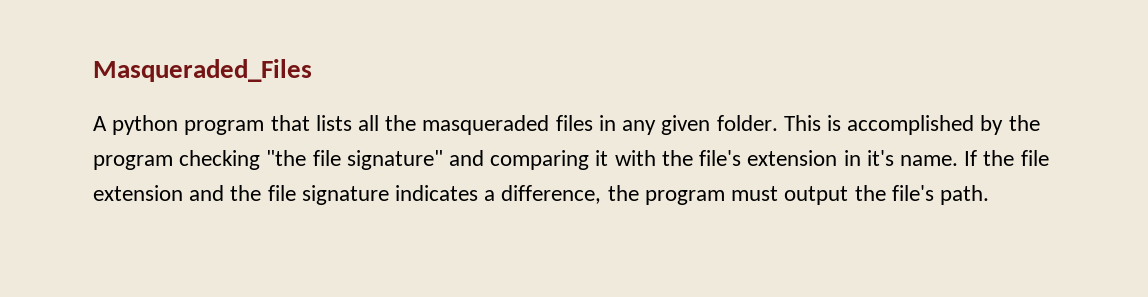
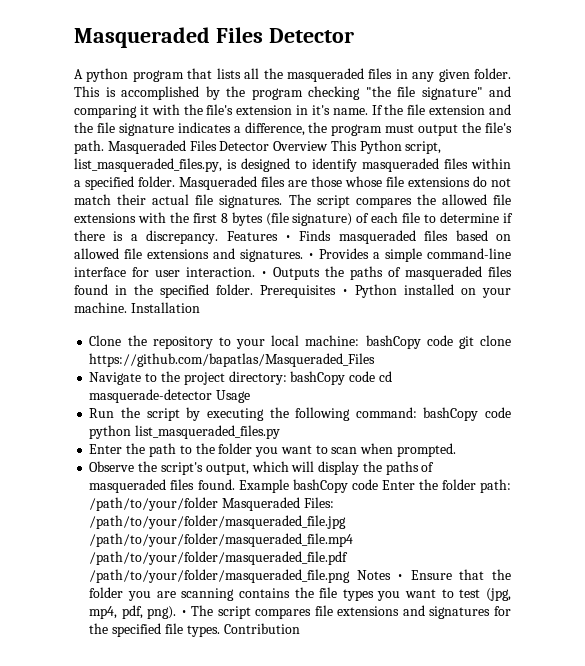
[93,59,312,82] Masqueraded_Files -> [74,27,354,48] Masqueraded Files Detector
(989, 195) none -> [107,140,442,154] [74,158,511,172] [74,176,511,190] [74,194,512,208] [74,212,513,226] [74,230,511,244] [74,248,511,262] [74,266,512,280] [74,284,511,298] [74,302,200,313] [89,335,512,349] [89,353,376,367] [89,371,392,385] [89,389,251,403] [89,407,512,421] [89,425,281,439] [89,443,456,457] [89,461,435,475] [89,479,511,493] [89,497,334,511] [89,515,347,529] [89,533,354,547] [89,551,349,565] [89,569,511,583] [89,587,511,601] [89,605,511,619] [89,623,300,637] Masqueraded Files Detector Overview This Python script, list_masqueraded_files.py, is designed to identify masqueraded files within a specified folder. Masqueraded files are those whose file extensions do not match their actual file signatures. The script compares the allowed file extensions with the first 8 bytes (file signature) of each file to determine if there is a discrepancy. Features • Finds masqueraded files based on allowed file extensions and signatures. • Provides a simple command-line interface for user interaction. • Outputs the paths of masqueraded files found in the specified folder. Prerequisites • Python installed on your machine. Installation // Clone the repository to your local machine: bashCopy code git clone https://github.com/bapatlas/Masqueraded_Files // Navigate to the project directory: bashCopy code cd masquerade-detector Usage // Run the script by executing the following command: bashCopy code python list_masqueraded_files.py // Enter the path to the folder you want to scan when prompted. // Observe the script's output, which will display the paths of masqueraded files found. Example bashCopy code Enter the folder path: /path/to/your/folder Masqueraded Files: /path/to/your/folder/masqueraded_file.jpg /path/to/your/folder/masqueraded_file.mp4 /path/to/your/folder/masqueraded_file.pdf /path/to/your/folder/masqueraded_file.png Notes • Ensure that the folder you are scanning contains the file types you want to test (jpg, mp4, pdf, png). • The script compares file extensions and signatures for the specified file types. Contribution

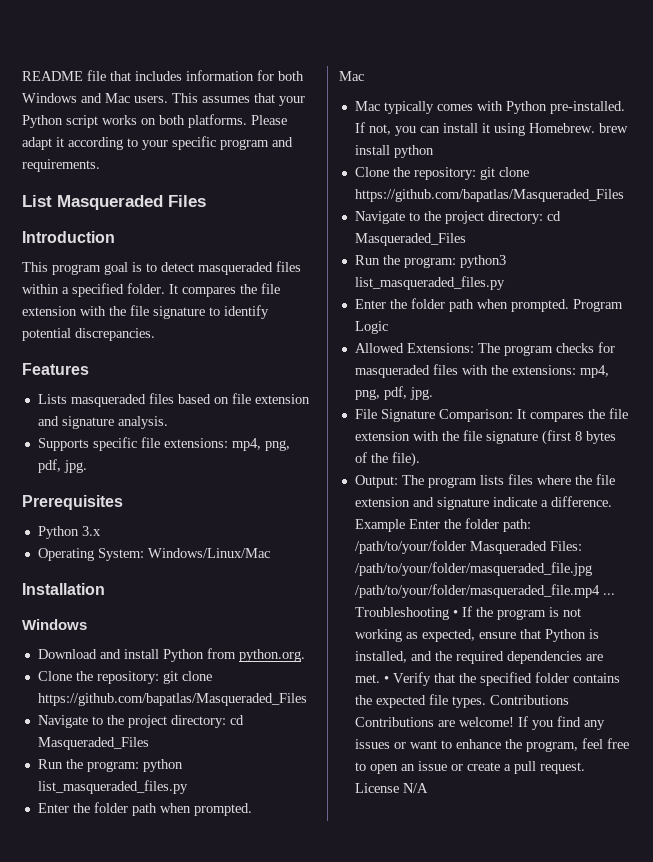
[74,27,354,48] [74,68,512,82] [74,86,511,100] [74,104,512,118] [74,122,512,136] [74,140,442,154] [74,158,357,172] Masqueraded Files Detector // A python program that lists all the masqueraded files in any given folder. This is accomplished by the program checking "the file signature" and comparing it with the file's extension in it's name. If the file extension and the file signature indicates a difference, the program must output the file's path. Masqueraded Files Detector Overview This Python script, list_masqueraded_files.py, is designed to identify -> [22,70,304,81] [22,93,305,106] [22,114,287,128] [22,136,293,150] [22,159,100,172] [22,195,206,210] [22,231,115,243] [22,262,194,275] README file that includes information for both Windows and Mac users. This assumes that your Python script works on both platforms. Please adapt it according to your specific program and requirements. // List Masqueraded Files // Introduction // This program goal is to detect
[179,176,511,190] [74,194,512,208] [74,212,513,226] [74,230,219,244] Masqueraded files are those whose file extensions do not match their actual file signatures. The script compares the allowed file extensions with the first 8 bytes (file signature) of each file to determine if there is a discrepancy. -> [169,283,280,297] [22,305,269,319] [22,328,155,341] It compares the file extension with the file signature to identify potential discrepancies. //
[285,230,332,241] • Finds -> [37,394,67,404] // Lists
[74,248,511,262] [74,266,512,280] [74,284,511,298] [74,302,200,313] [89,335,512,349] [89,353,376,367] [89,371,392,385] [89,389,251,403] [89,407,512,421] [89,425,281,439] [89,443,456,457] [89,461,435,475] [89,479,378,493] allowed file extensions and signatures. • Provides a simple command-line interface for user interaction. • Outputs the paths of masqueraded files found in the specified folder. Prerequisites • Python installed on your machine. Installation // Clone the repository to your local machine: bashCopy code git clone https://github.com/bapatlas/Masqueraded_Files // Navigate to the project directory: bashCopy code cd masquerade-detector Usage // Run the script by executing the following command: bashCopy code python list_masqueraded_files.py // Enter the path to the folder you want to scan when prompted. // Observe the script's output, which will display the paths of masqueraded files found. Example bashCopy code -> [231,393,310,404] [37,416,168,429] [37,437,290,451] [37,459,87,473] [22,495,123,510] [37,526,101,539] [37,548,270,561] [22,583,105,595] [22,619,87,630] [37,648,305,662] [37,671,212,684] [37,693,307,706] [37,715,244,728] [37,737,149,750] [37,759,183,772] [37,780,188,794] [37,802,252,816] [339,71,364,81] [354,101,625,114] [354,122,628,136] [354,145,434,158] [354,167,529,180] [354,189,624,202] [354,211,561,224] [354,233,466,246] [354,255,506,268] [354,276,505,290] [354,298,623,312] [354,321,388,334] [354,342,615,356] [354,364,609,378] [354,386,433,400] [354,408,628,422] [354,430,616,445] [354,452,420,467] [354,474,615,488] [354,496,612,510] [354,519,405,532] file extension and signature analysis. // Supports specific file extensions: mp4, png, pdf, jpg. // Prerequisites // Python 3.x // Operating System: Windows/Linux/Mac // Installation // Windows // Download and install Python from python.org. // Clone the repository: git clone https://github.com/bapatlas/Masqueraded_Files // Navigate to the project directory: cd Masqueraded_Files // Run the program: python list_masqueraded_files.py // Enter the folder path when prompted. // Mac // Mac typically comes with Python pre-installed. If not, you can install it using Homebrew. brew install python // Clone the repository: git clone https://github.com/bapatlas/Masqueraded_Files // Navigate to the project directory: cd Masqueraded_Files // Run the program: python3 list_masqueraded_files.py // Enter the folder path when prompted. Program Logic // Allowed Extensions: The program checks for masqueraded files with the extensions: mp4, png, pdf, jpg. // File Signature Comparison: It compares the file extension with the file signature (first 8 bytes of the file). // Output: The program lists files where the file extension and signature indicate a difference. Example
[89,551,349,565] [89,569,511,583] [89,587,511,601] [89,605,511,619] [89,623,300,637] /path/to/your/folder/masqueraded_file.pdf /path/to/your/folder/masqueraded_file.png Notes • Ensure that the folder you are scanning contains the file types you want to test (jpg, mp4, pdf, png). • The script compares file extensions and signatures for the specified file types. Contribution -> [602,593,615,595] [354,606,581,620] [354,629,599,642] [354,651,603,664] [354,672,620,686] [354,694,569,708] [354,716,605,730] [354,738,629,752] [354,761,585,774] [354,783,428,793] ... Troubleshooting • If the program is not working as expected, ensure that Python is installed, and the required dependencies are met. • Verify that the specified folder contains the expected file types. Contributions Contributions are welcome! If you find any issues or want to enhance the program, feel free to open an issue or create a pull request. License N/A

